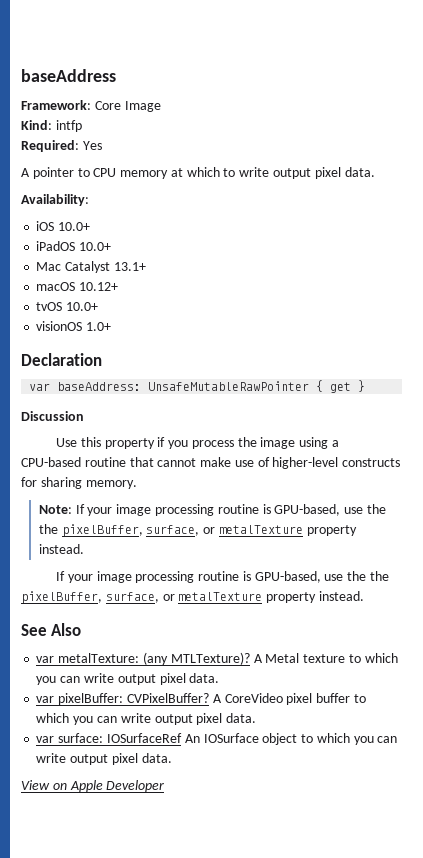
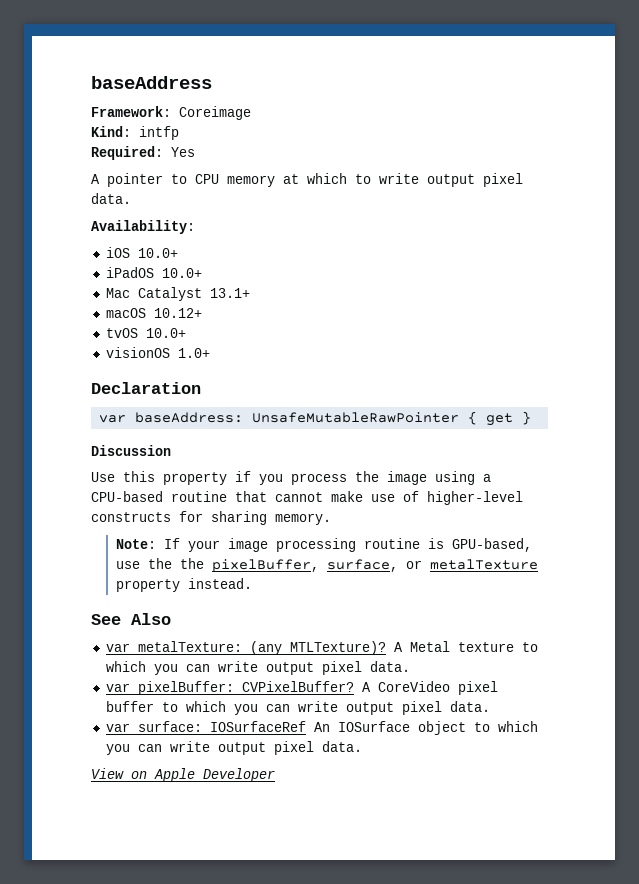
[94,101,161,112] Core Image -> [179,106,251,120] Coreimage
[55,571,389,583] [21,591,364,604] // If your image processing routine is GPU-based, use the the pixelBuffer, surface, or metalTexture property instead. -> (252, 583) none

